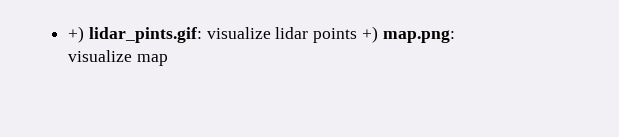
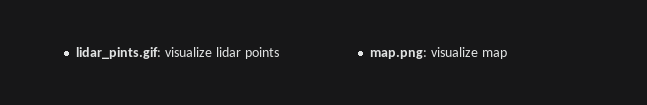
[68,26,85,43] +) -> (76, 53) none
[361,26,378,43] +) -> (279, 53) //

